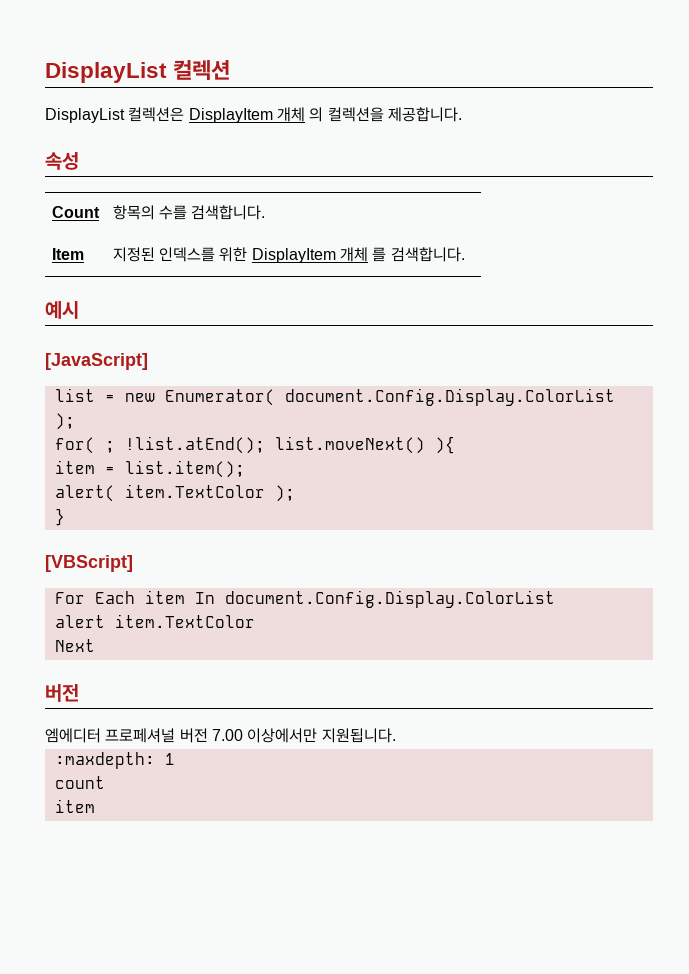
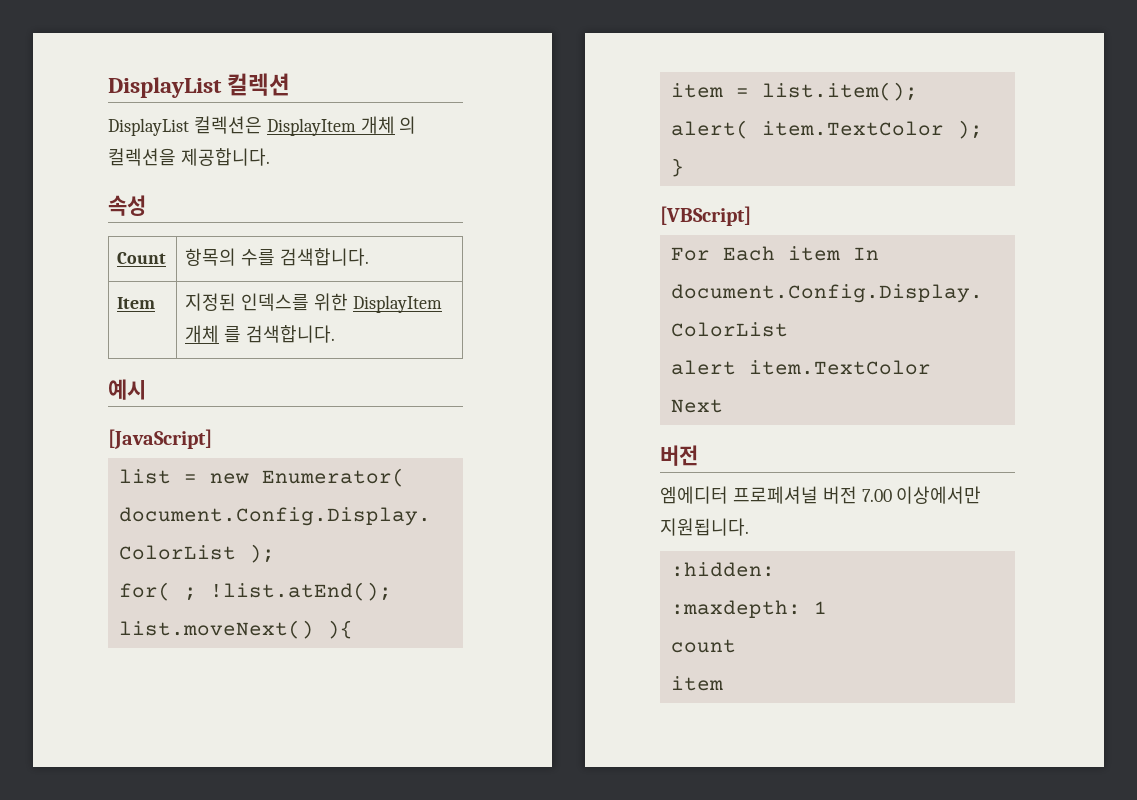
(396, 735) none -> [670,562,775,577] // :hidden:

